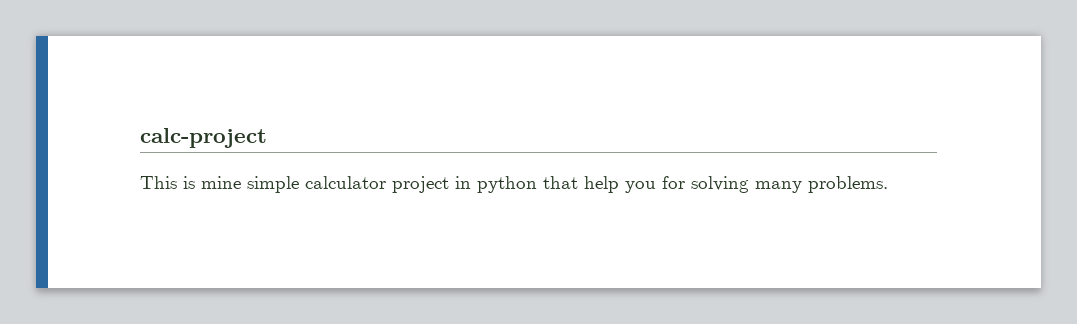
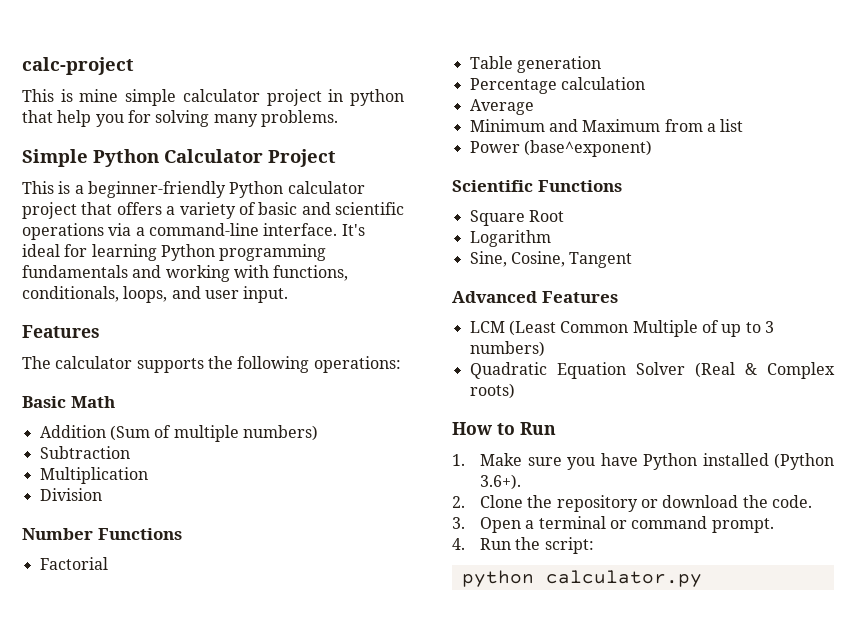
(888, 184) none -> [22,149,336,167] [22,181,365,198] [22,202,404,219] [22,223,365,240] [22,244,327,261] [22,265,349,282] [22,286,289,303] [22,325,100,338] [22,356,401,373] [22,396,115,408] [39,425,318,442] [39,446,130,459] [39,467,148,484] [39,488,102,501] [22,528,182,540] [39,557,108,570] [469,56,601,73] [469,77,645,94] [469,99,534,115] [469,119,744,132] [469,140,652,157] [452,180,622,192] [469,210,564,226] [469,230,551,247] [469,251,633,268] [452,291,618,303] [469,320,774,337] [469,341,545,357] [469,362,835,379] [469,383,515,399] [452,422,556,435] [452,453,834,470] [480,474,522,490] [452,495,813,512] [452,516,774,533] [452,537,594,554] [461,570,702,587] // Simple Python Calculator Project // This is a beginner-friendly Python calculator project that offers a variety of basic and scientific operations via a command-line interface. It's ideal for learning Python programming fundamentals and working with functions, conditionals, loops, and user input. // Features // The calculator supports the following operations: // Basic Math // Addition (Sum of multiple numbers) // Subtraction // Multiplication // Division // Number Functions // Factorial // Table generation // Percentage calculation // Average // Minimum and Maximum from a list // Power (base^exponent) // Scientific Functions // Square Root // Logarithm // Sine, Cosine, Tangent // Advanced Features // LCM (Least Common Multiple of up to 3 numbers) // Quadratic Equation Solver (Real & Complex roots) // How to Run // 1. Make sure you have Python installed (Python 3.6+). // 2. Clone the repository or download the code. // 3. Open a terminal or command prompt. // 4. Run the script: // python calculator.py

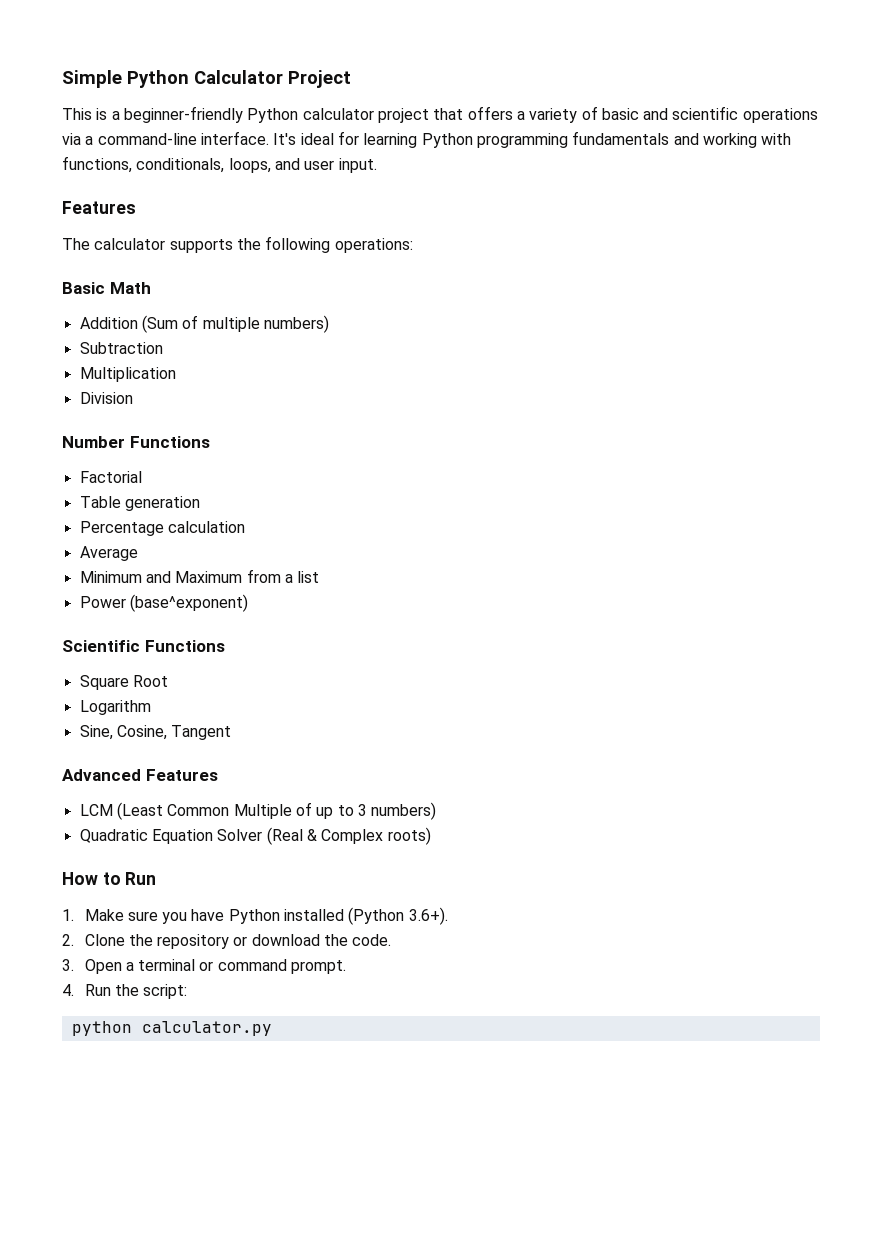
[22,57,134,75] [22,89,404,106] [22,110,338,127] calc-project // This is mine simple calculator project in python that help you for solving many problems. // -> (62, 79) none

